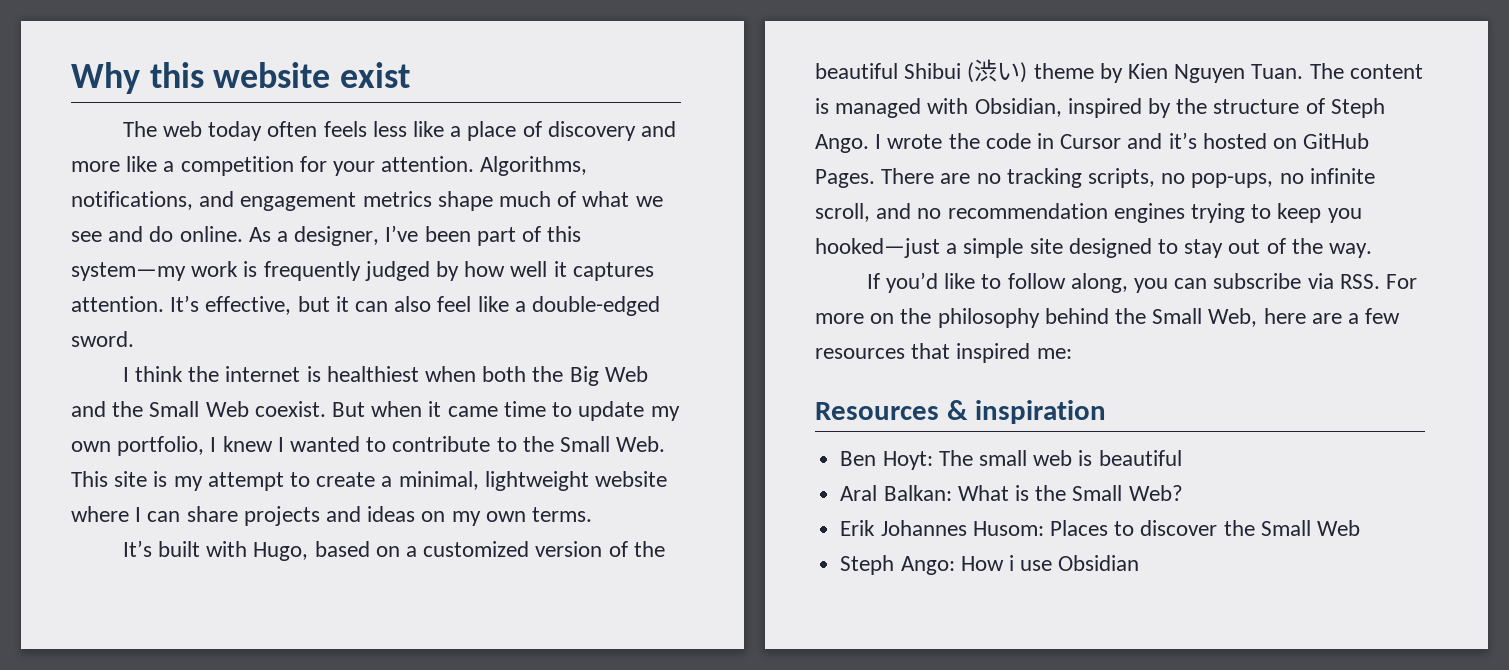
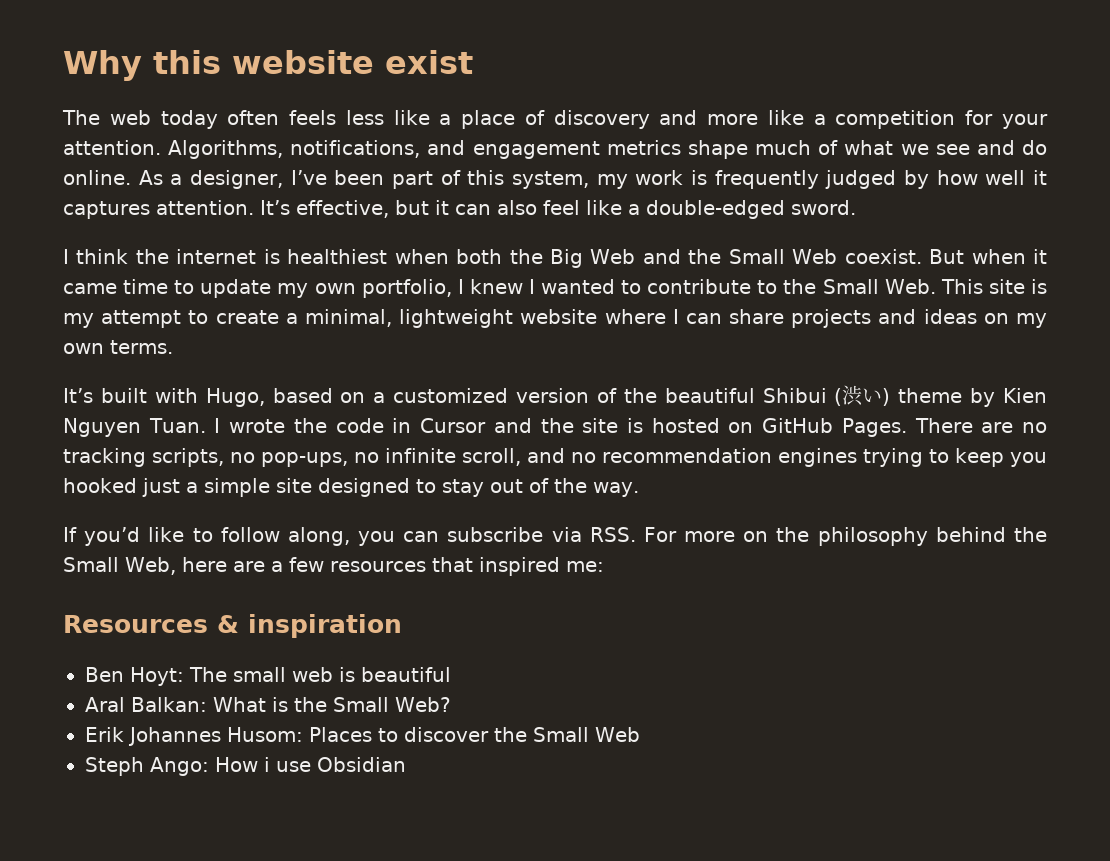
[71,262,186,281] system—my -> [512,171,628,189] system, my
[1309,63,1423,79] [815,98,1385,118] [815,134,869,153] The content is managed with Obsidian, inspired by the structure of Steph Ango. -> (206, 425) none
[1168,132,1197,149] it’s -> [540,418,643,433] the site is
[815,238,940,258] hooked—just -> [63,478,180,497] hooked just

